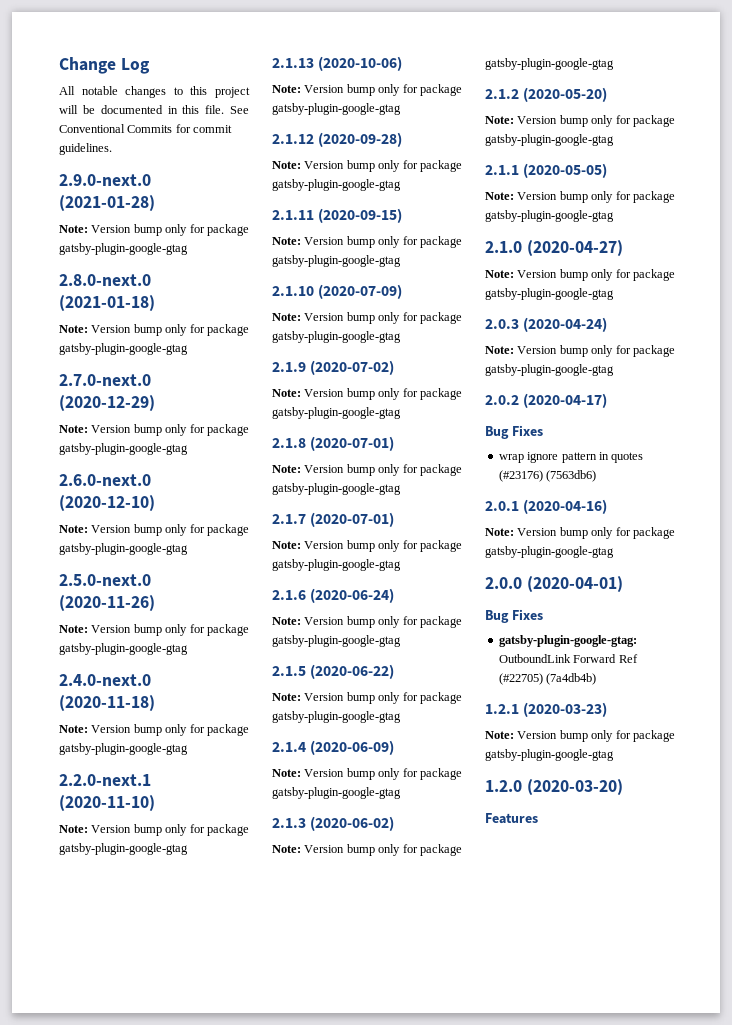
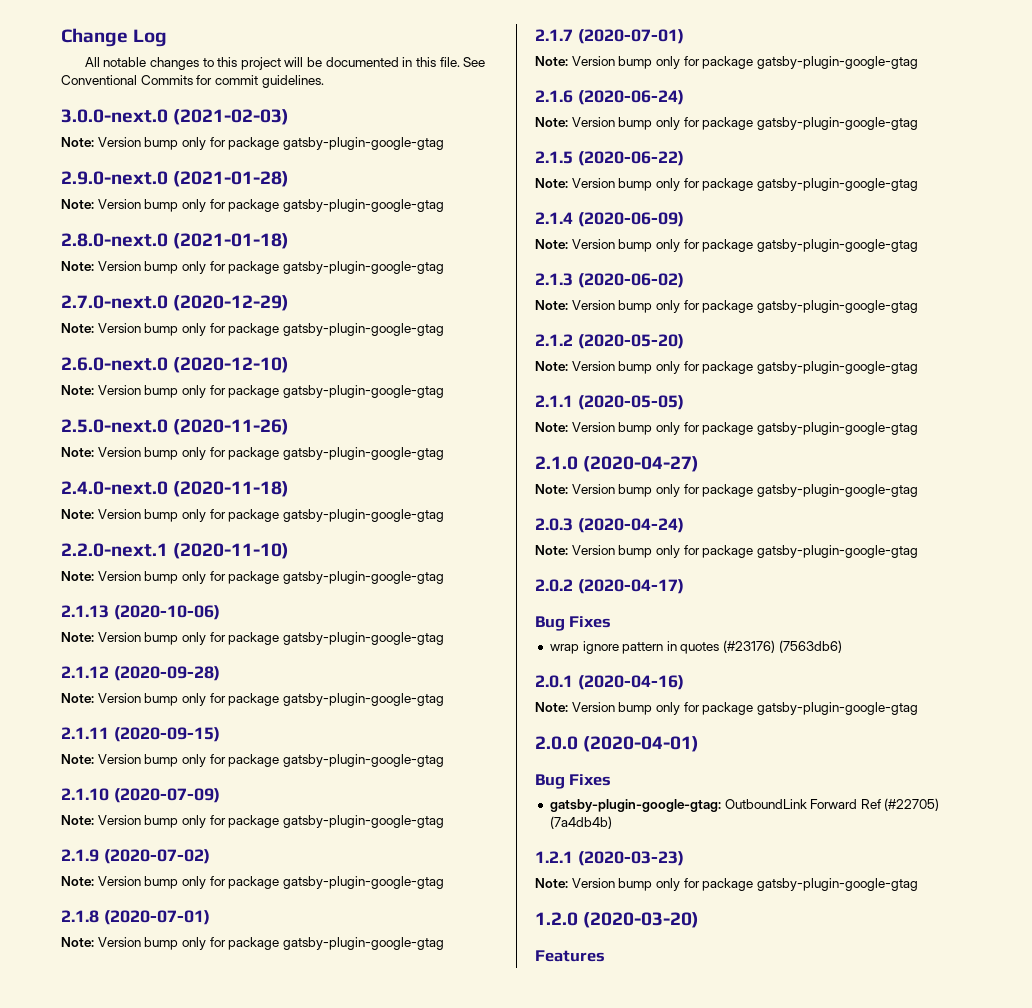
(112, 149) none -> [61,109,290,125] [61,137,444,150] // 3.0.0-next.0 (2021-02-03) // Note: Version bump only for package gatsby-plugin-google-gtag

